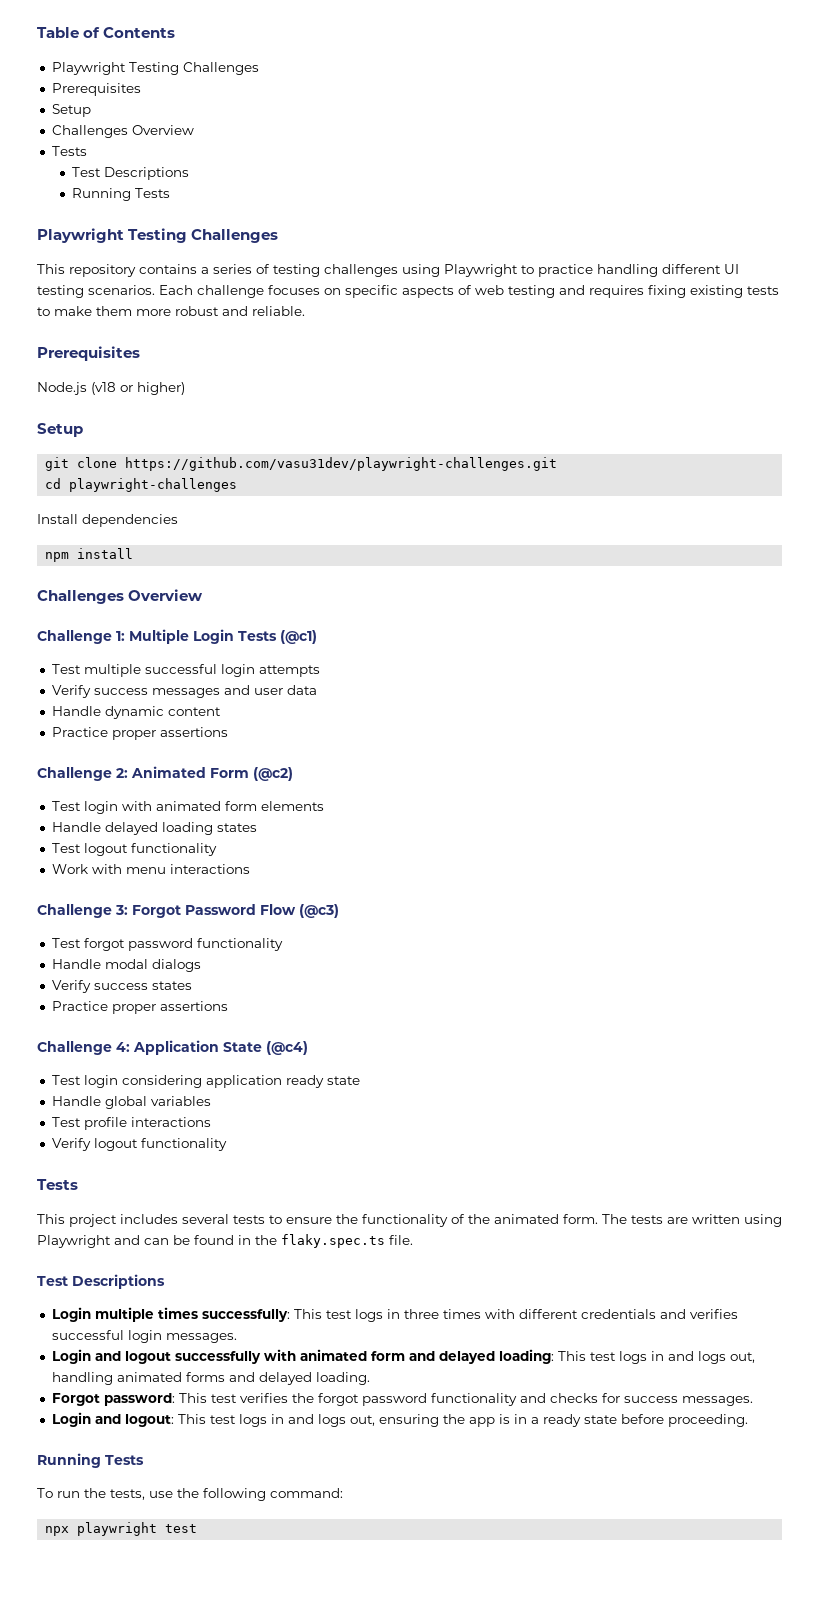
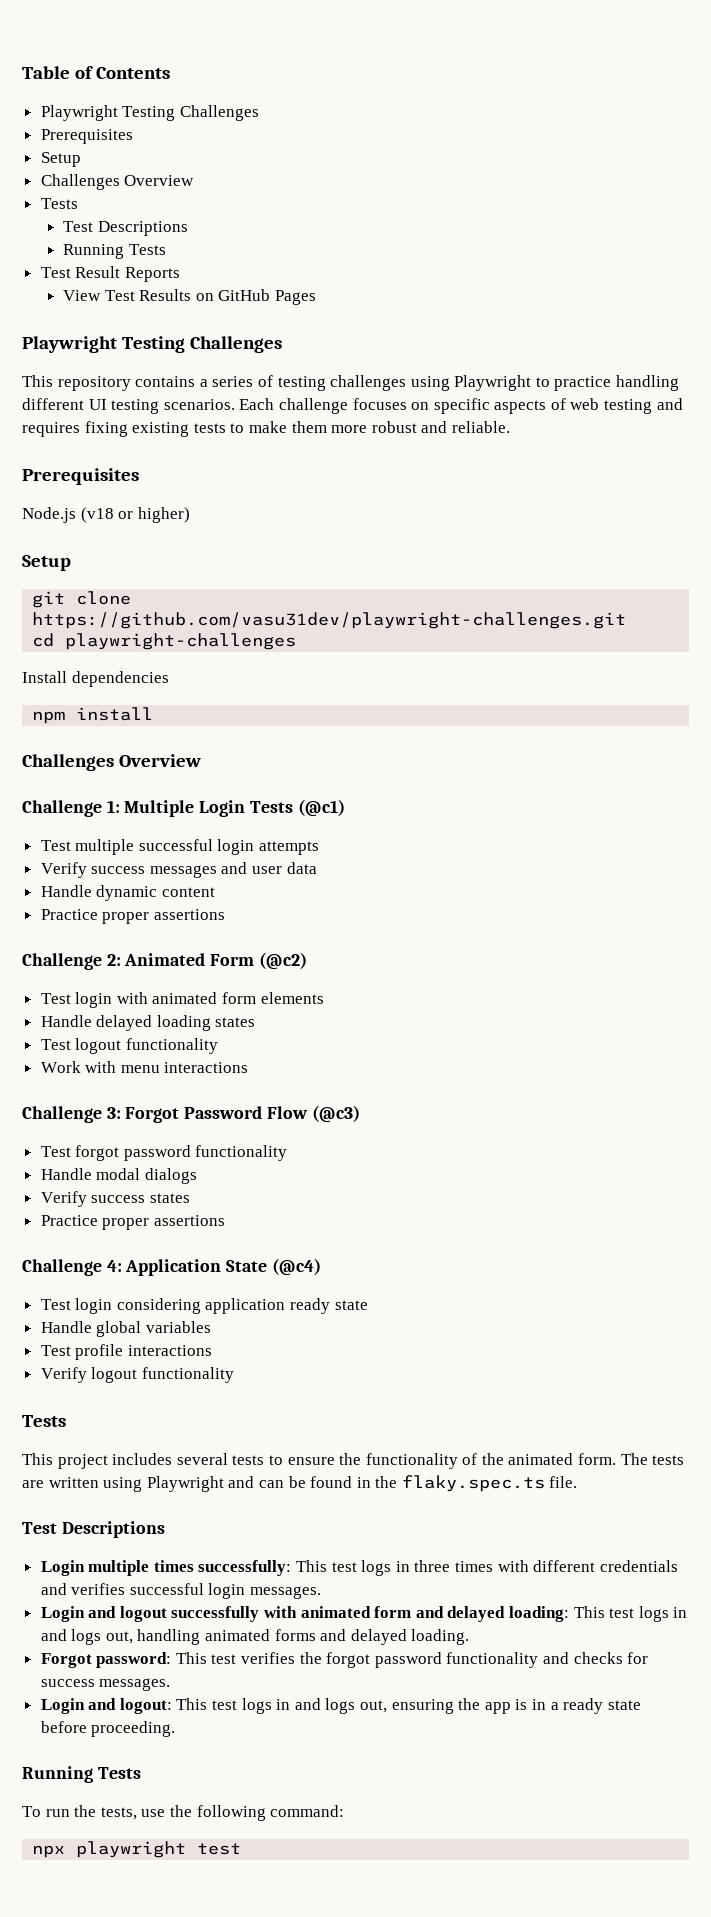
(170, 193) none -> [40,266,180,282] [63,289,317,305] // Test Result Reports // View Test Results on GitHub Pages

